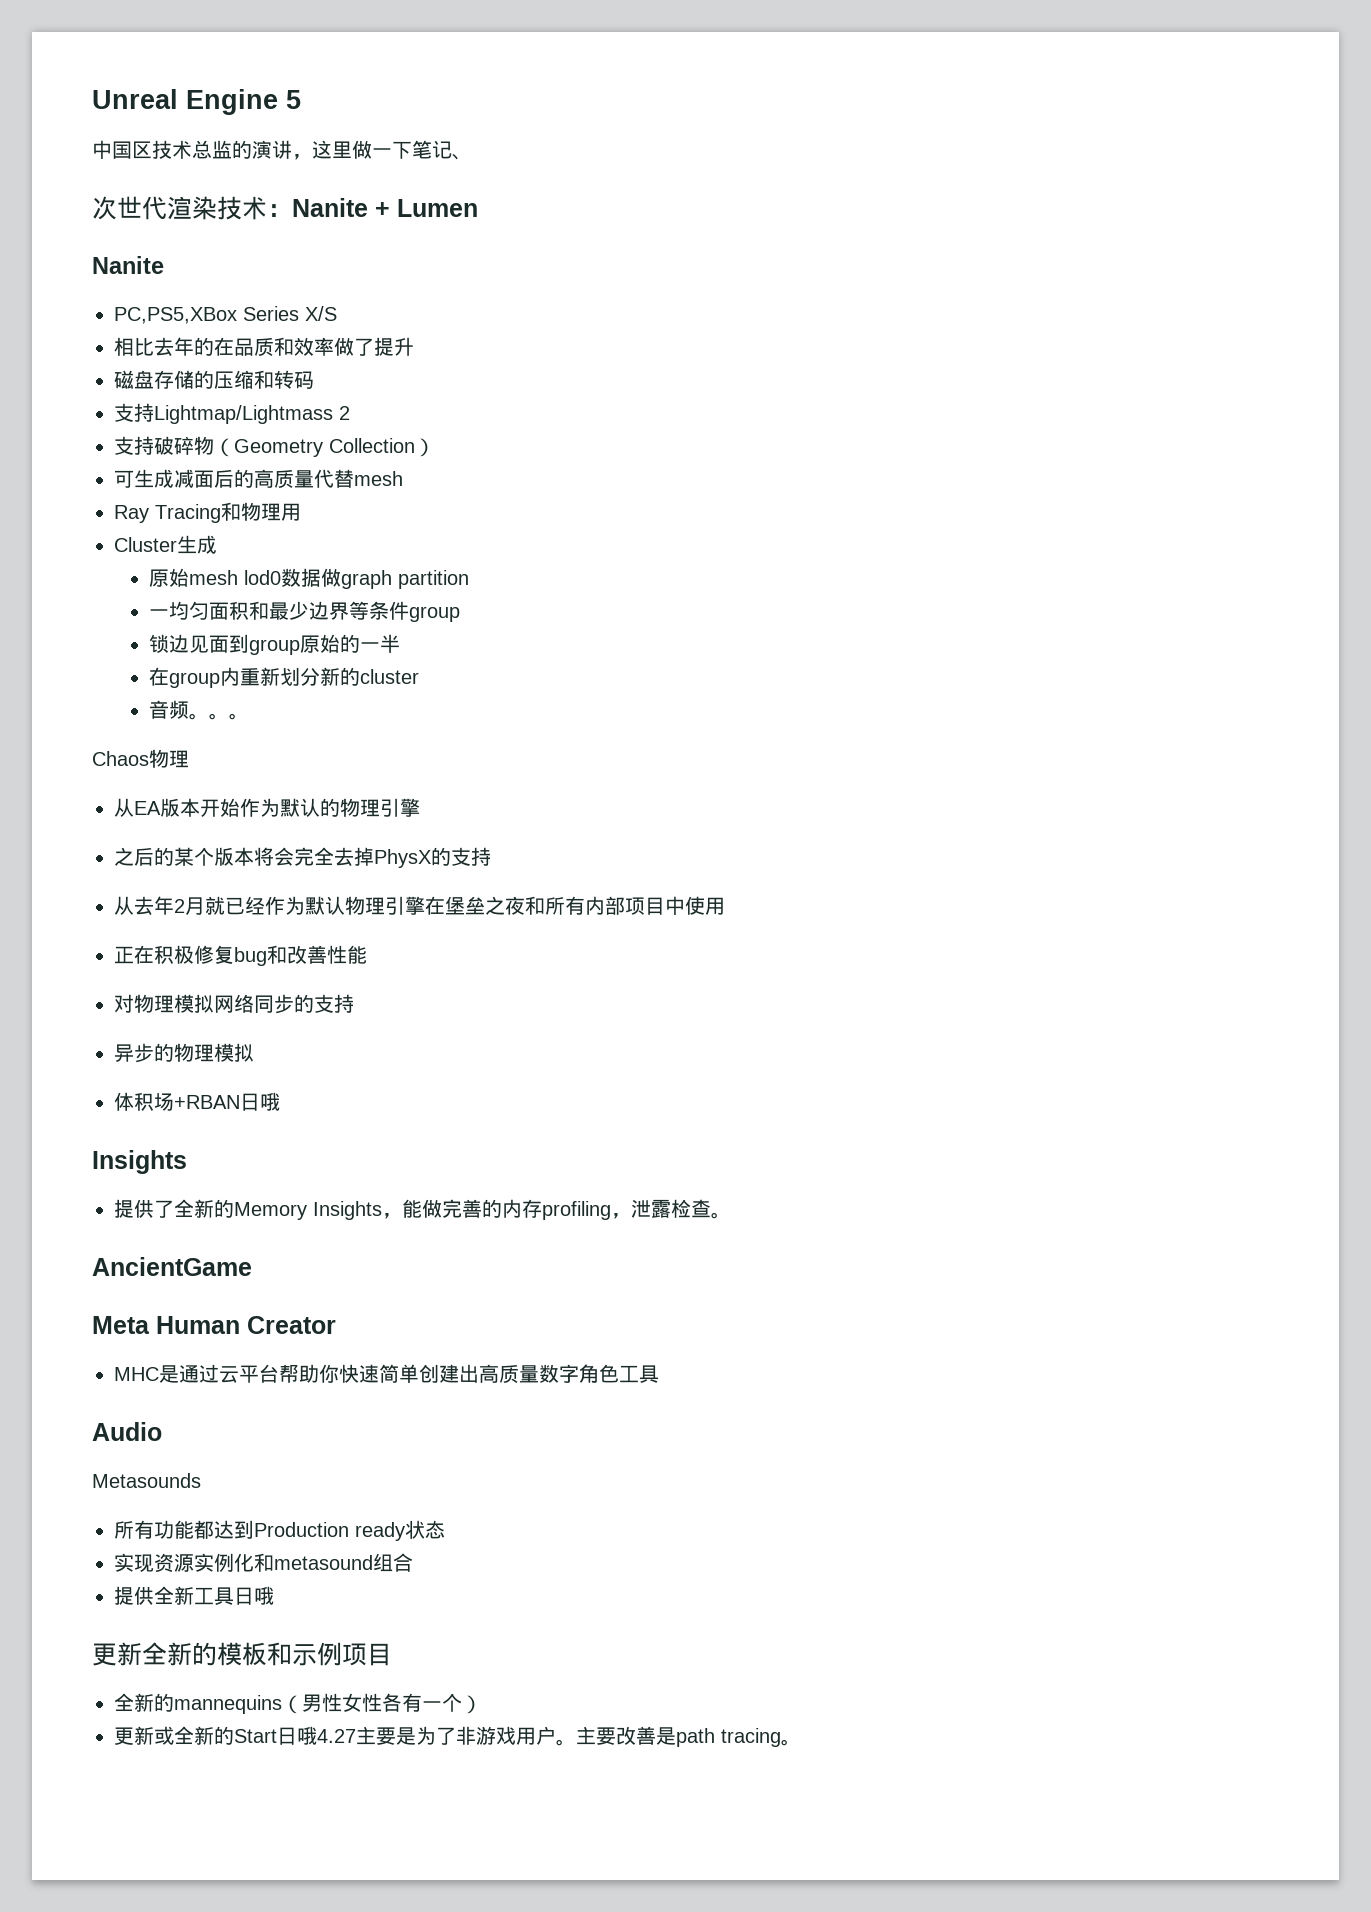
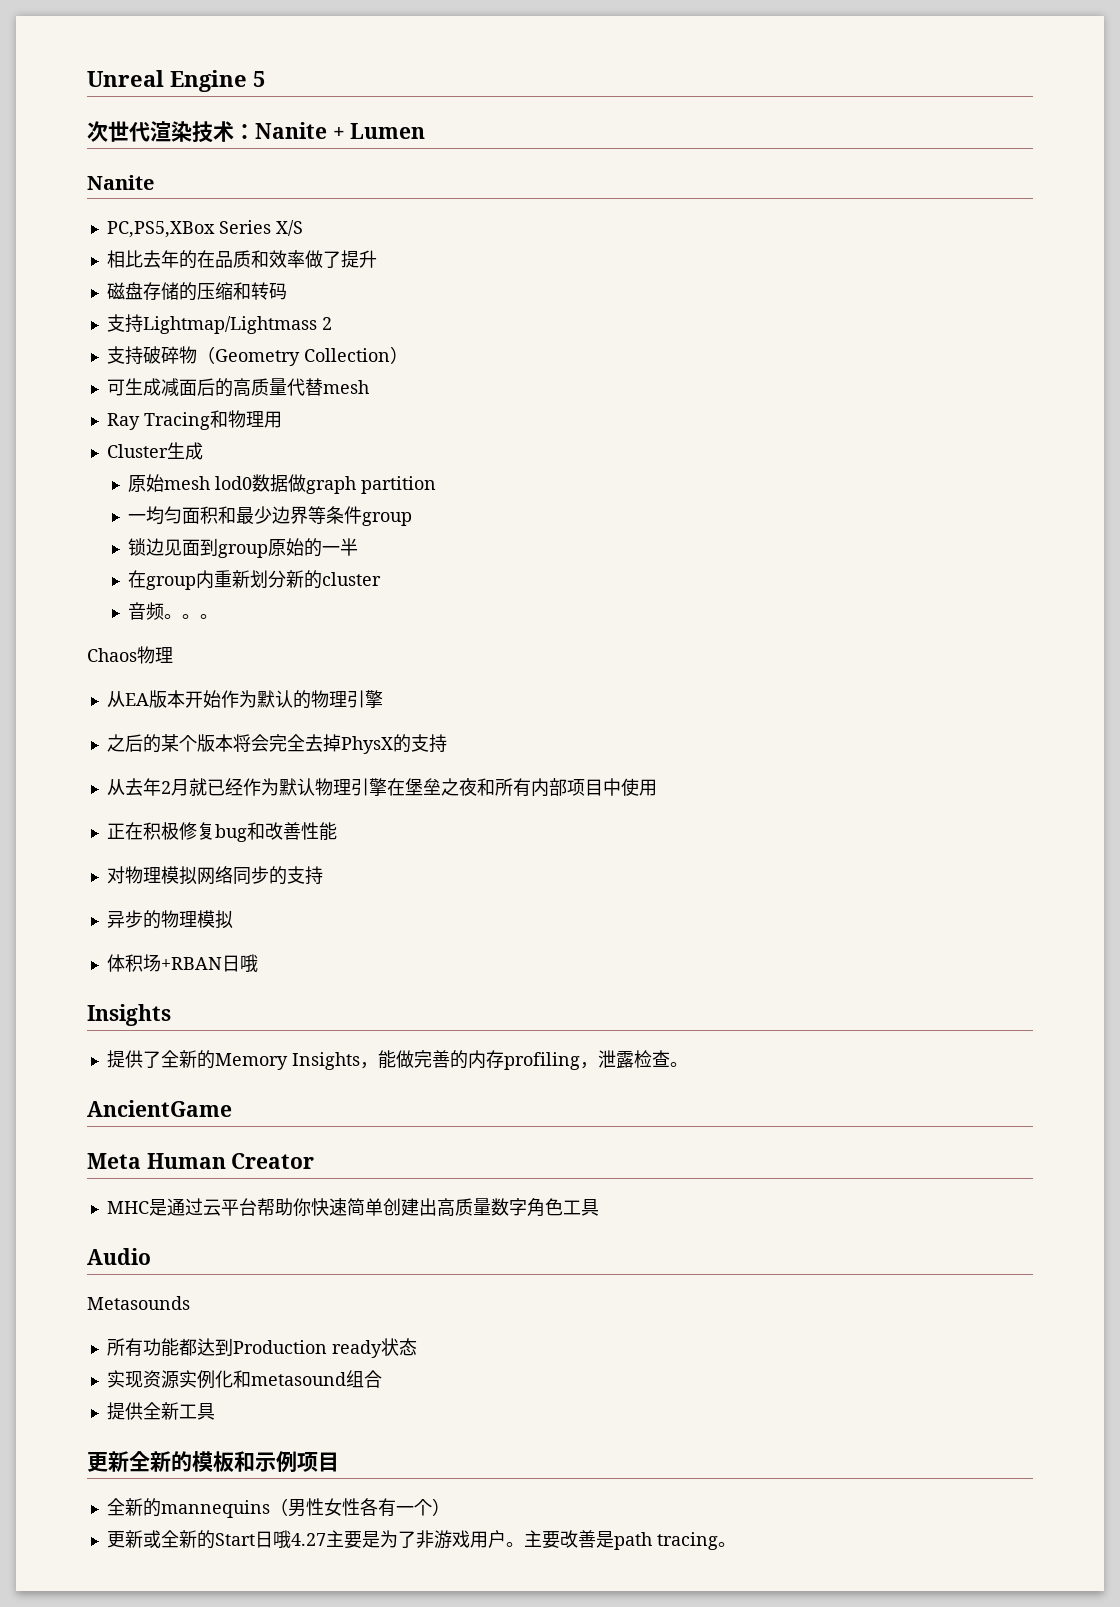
[92,140,472,160] // 中国区技术总监的演讲，这里做一下笔记、 -> (265, 79) none
[234,1586,274,1605] 日哦 -> (215, 1411) none

